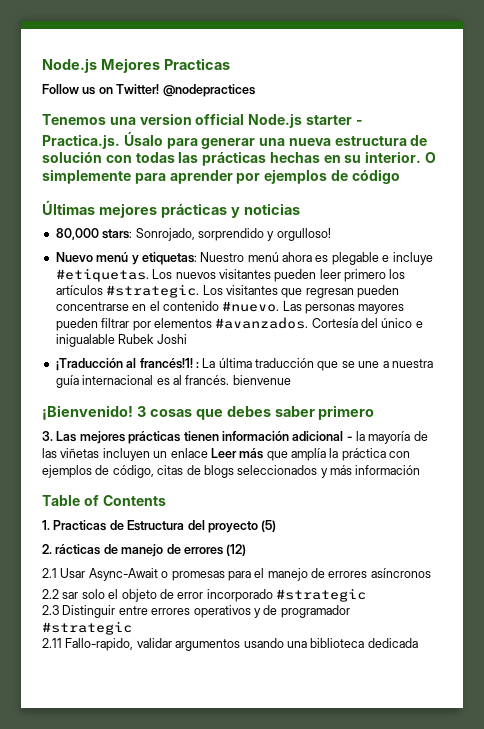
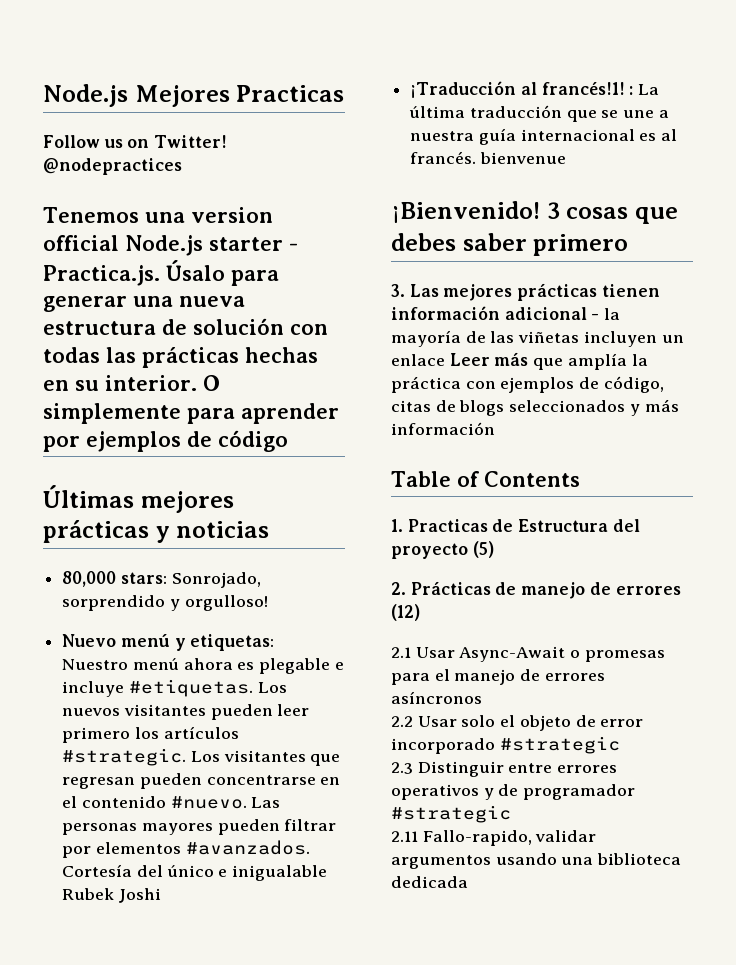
[55,544,101,555] rácticas -> [410,581,491,595] Prácticas
[62,592,79,599] sar -> [417,716,457,727] Usar

